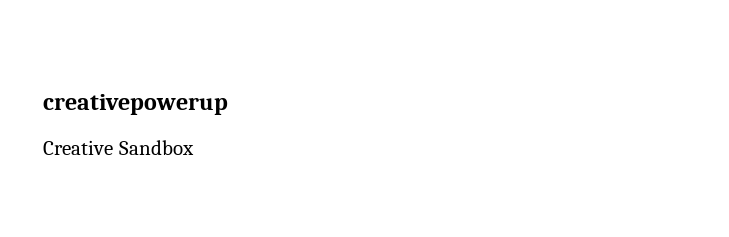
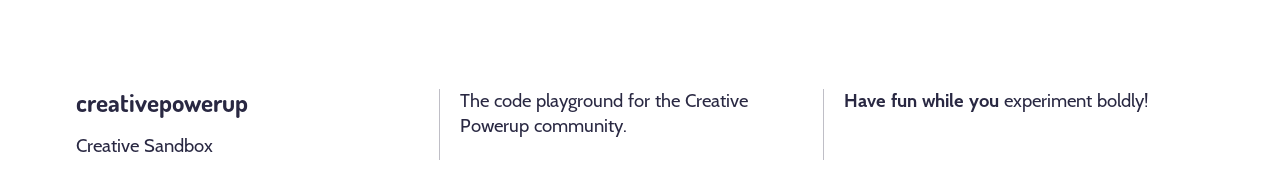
(194, 147) none -> [460,93,748,112] [460,119,627,137] [844,93,1148,112] // The code playground for the Creative Powerup community. // Have fun while you experiment boldly!

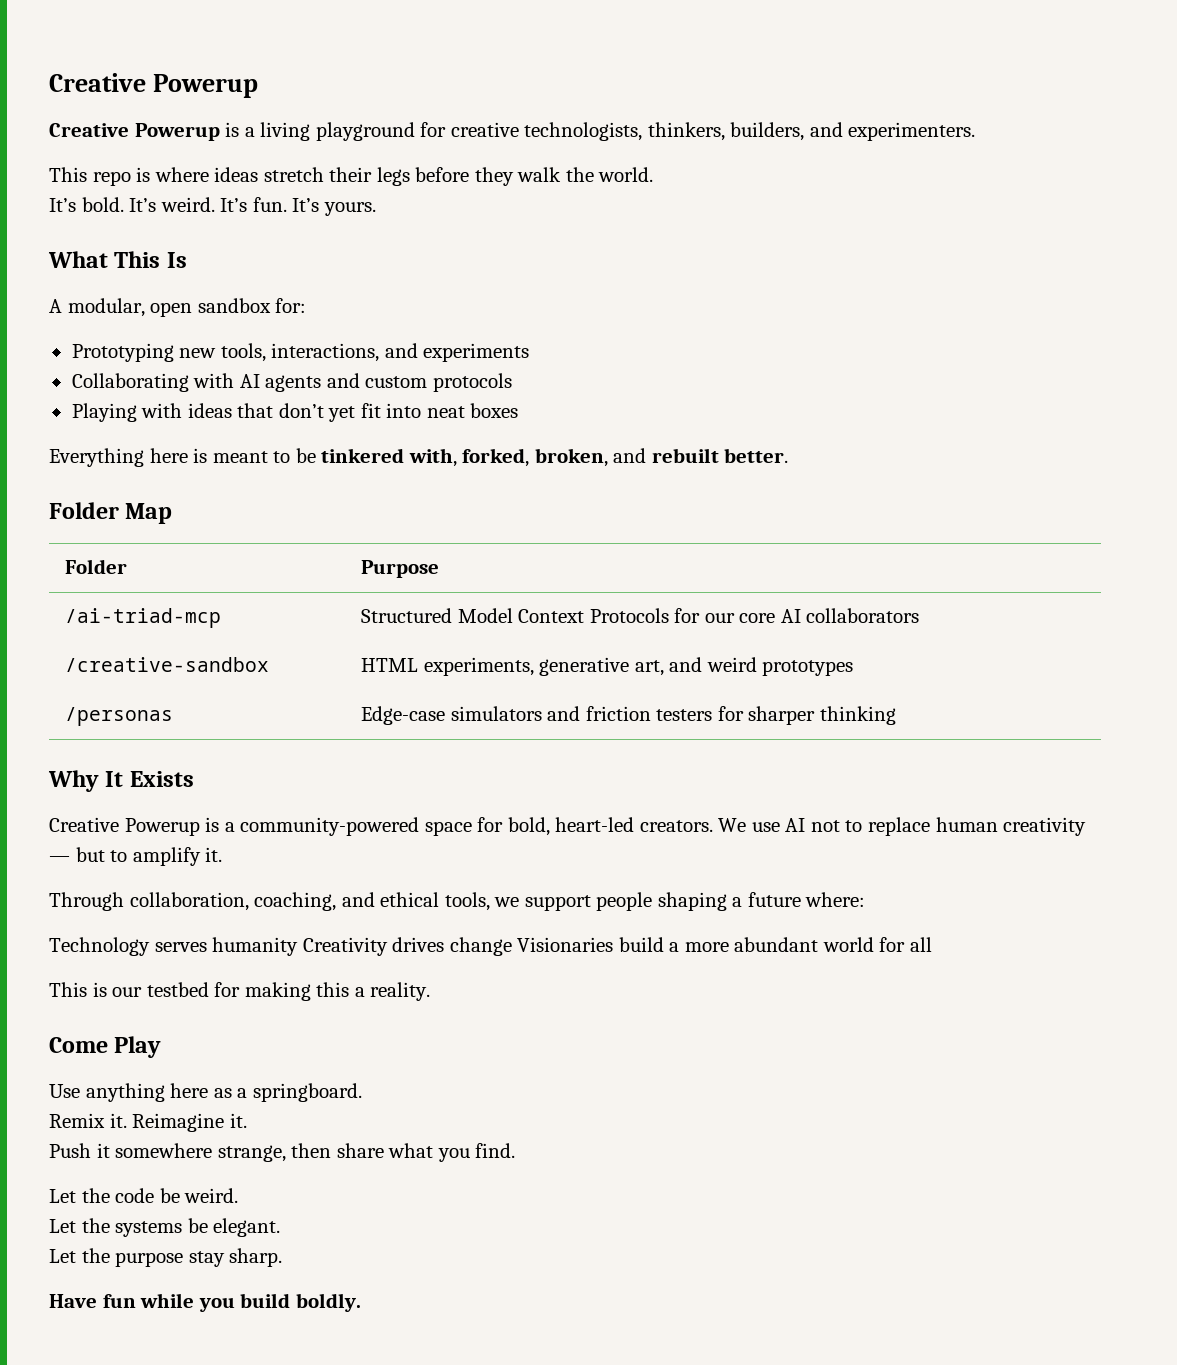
[76,94,248,118] [76,138,213,152] [460,93,748,112] [460,119,627,137] creativepowerup // Creative Sandbox // The code playground for the Creative Powerup community. -> [49,73,259,98] [49,122,976,141] [49,167,654,186] [49,197,376,216] [48,251,187,268] [49,298,307,317] [71,343,530,362] [71,373,512,392] [71,403,519,422] [49,448,789,467] [49,502,173,524] [65,559,128,574] [361,560,440,578] [65,608,222,628] [361,608,920,623] [65,657,270,672] [361,657,854,676] [65,707,174,726] [361,706,896,725] [48,770,194,792] [49,817,1087,836] [49,847,223,866] [49,892,866,911] [49,937,932,956] [49,982,431,1001] [49,1036,162,1058] [49,1083,362,1102] [49,1113,247,1132] [49,1143,516,1162] [49,1188,239,1203] [49,1218,281,1237] [49,1248,283,1267] Creative Powerup // Creative Powerup is a living playground for creative technologists, thinkers, builders, and experimenters. // This repo is where ideas stretch their legs before they walk the world. // It’s bold. It’s weird. It’s fun. It’s yours. // What This Is // A modular, open sandbox for: // Prototyping new tools, interactions, and experiments // Collaborating with AI agents and custom protocols // Playing with ideas that don’t yet fit into neat boxes // Everything here is meant to be tinkered with, forked, broken, and rebuilt better. // Folder Map // Folder | Purpose // /ai-triad-mcp | Structured Model Context Protocols for our core AI collaborators // /creative-sandbox | HTML experiments, generative art, and weird prototypes // /personas | Edge-case simulators and friction testers for sharper thinking // Why It Exists // Creative Powerup is a community-powered space for bold, heart-led creators. We use AI not to replace human creativity — but to amplify it. // Through collaboration, coaching, and ethical tools, we support people shaping a future where: // Technology serves humanity Creativity drives change Visionaries build a more abundant world for all // This is our testbed for making this a reality. // Come Play // Use anything here as a springboard. // Remix it. Reimagine it. // Push it somewhere strange, then share what you find. // Let the code be weird. // Let the systems be elegant. // Let the purpose stay sharp.
[1003,93,1148,112] experiment boldly! -> [240,1293,361,1312] build boldly.

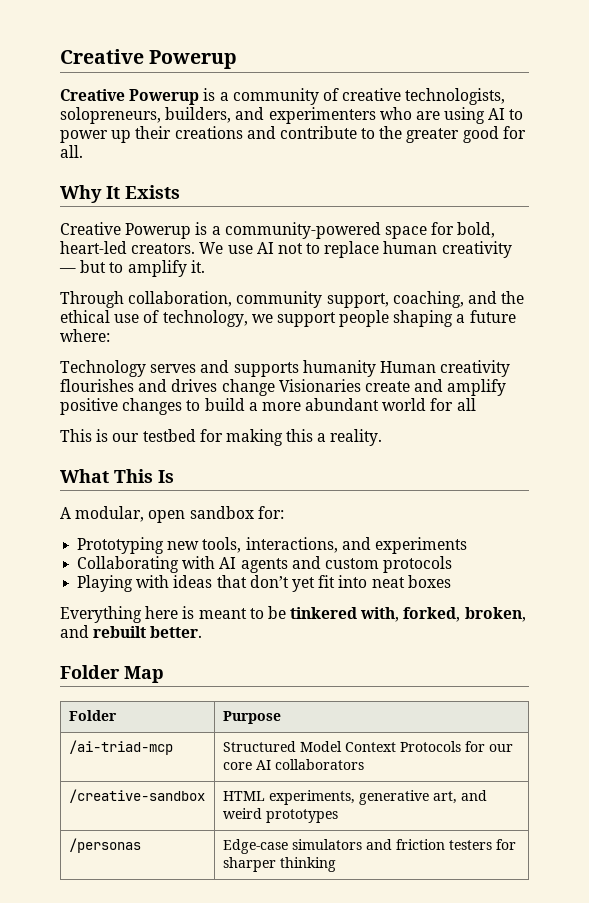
[260,122,447,141] living playground for -> [232,88,339,105] community of
[647,122,725,141] thinkers, -> [60,107,161,124] solopreneurs,
[848,122,976,141] [49,167,654,186] [49,197,376,216] experimenters. // This repo is where ideas stretch their legs before they walk the world. // It’s bold. It’s weird. It’s fun. It’s yours. -> [268,107,524,124] [60,126,526,143] [60,145,83,158] [60,185,180,203] [60,222,496,239] [60,241,512,258] [59,260,205,277] [60,291,525,308] [60,310,516,327] [60,329,110,342] [60,360,511,377] [60,379,507,396] [60,398,476,415] [60,429,383,446] experimenters who are using AI to power up their creations and contribute to the greater good for all. // Why It Exists // Creative Powerup is a community-powered space for bold, heart-led creators. We use AI not to replace human creativity — but to amplify it. // Through collaboration, community support, coaching, and the ethical use of technology, we support people shaping a future where: // Technology serves and supports humanity Human creativity flourishes and drives change Visionaries create and amplify positive changes to build a more abundant world for all // This is our testbed for making this a reality.
[48,770,194,792] [49,817,1087,836] [49,847,223,866] [49,892,866,911] [49,937,932,956] [49,982,431,1001] [49,1036,162,1058] [49,1083,362,1102] [49,1113,247,1132] [49,1143,516,1162] [49,1188,239,1203] [49,1218,281,1237] [49,1248,283,1267] [49,1293,361,1312] // Why It Exists // Creative Powerup is a community-powered space for bold, heart-led creators. We use AI not to replace human creativity — but to amplify it. // Through collaboration, coaching, and ethical tools, we support people shaping a future where: // Technology serves humanity Creativity drives change Visionaries build a more abundant world for all // This is our testbed for making this a reality. // Come Play // Use anything here as a springboard. // Remix it. Reimagine it. // Push it somewhere strange, then share what you find. // Let the code be weird. // Let the systems be elegant. // Let the purpose stay sharp. // Have fun while you build boldly. -> (336, 864) none

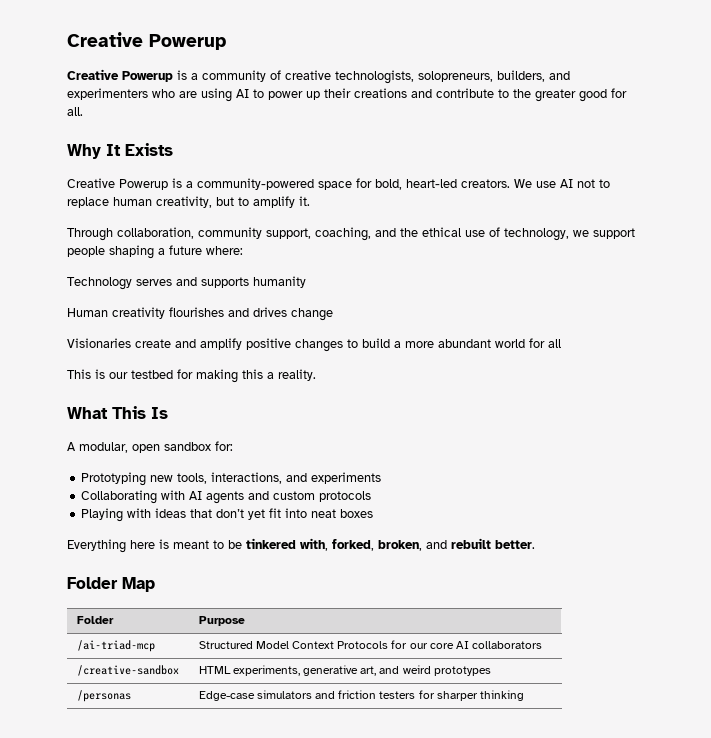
[441,241,512,258] [59,268,76,273] creativity — -> [156,196,212,208] creativity,
(376, 368) none -> (306, 282) //
(275, 387) none -> (333, 314) //

